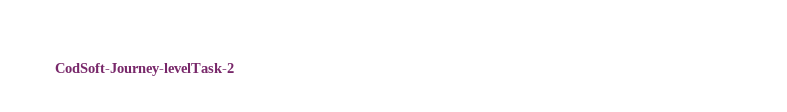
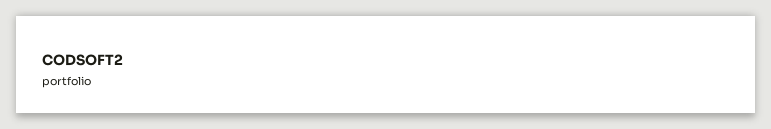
[55,63,234,76] CodSoft-Journey-levelTask-2 -> [42,54,123,66] [42,76,91,88] CODSOFT2 // portfolio

